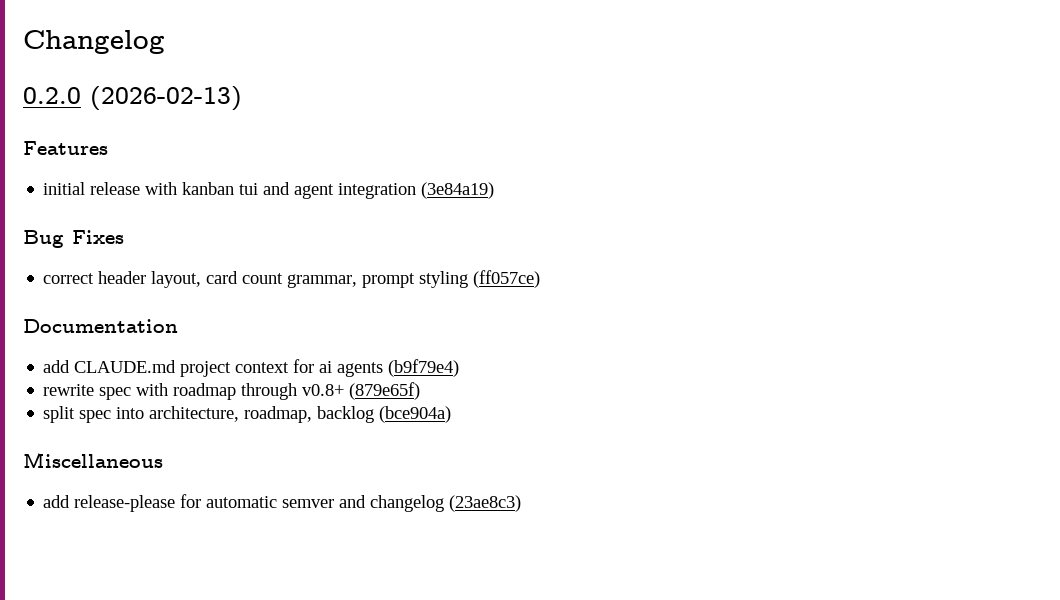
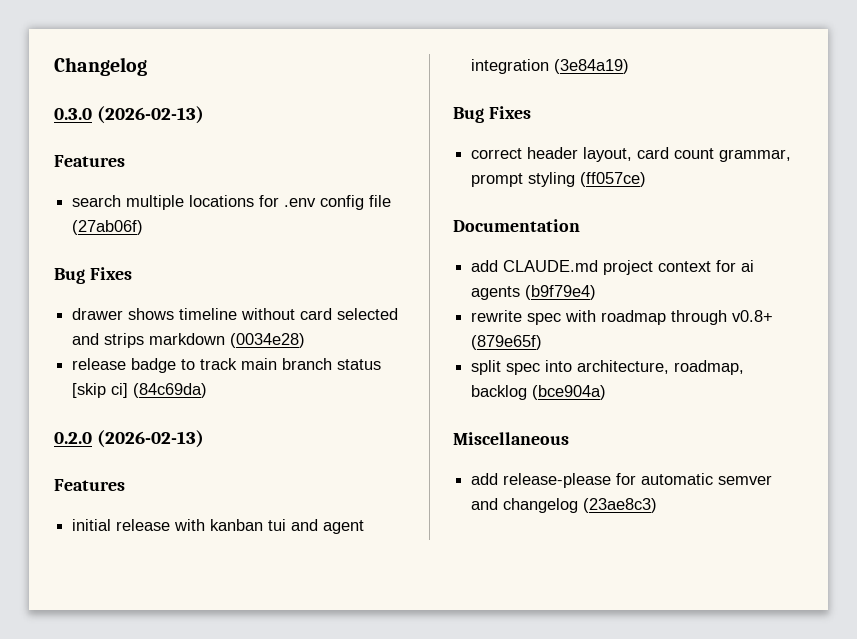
(165, 42) none -> [54,106,204,124] [54,155,125,167] [72,195,392,210] [72,220,144,235] [54,267,132,284] [72,308,399,320] [72,333,306,348] [72,358,382,373] [72,383,208,398] // 0.3.0 (2026-02-13) // Features // search multiple locations for .env config file (27ab06f) // Bug Fixes // drawer shows timeline without card selected and strips markdown (0034e28) // release badge to track main branch status [skip ci] (84c69da)

